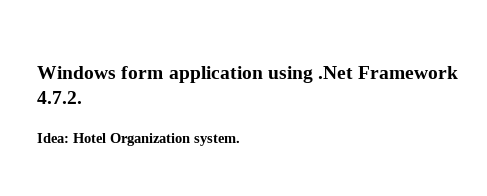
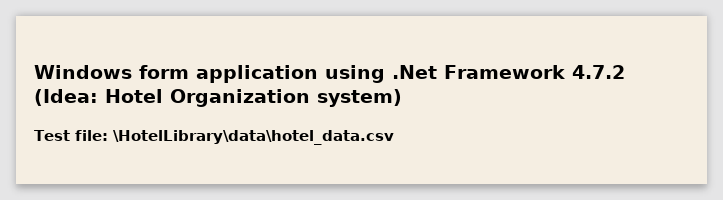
[37,91,82,104] [37,133,240,146] 4.7.2. // Idea: Hotel Organization system. -> [571,65,625,79] [34,89,402,107] [34,130,394,145] 4.7.2 (Idea: Hotel Organization system) // Test file: \HotelLibrary\data\hotel_data.csv

